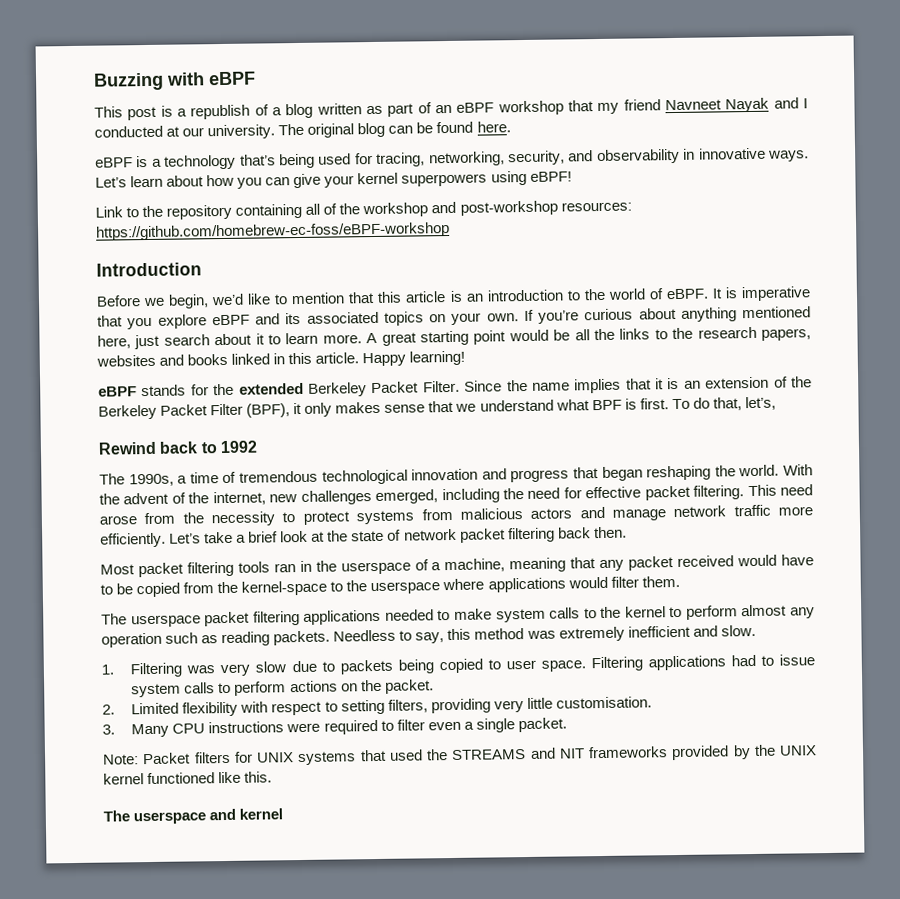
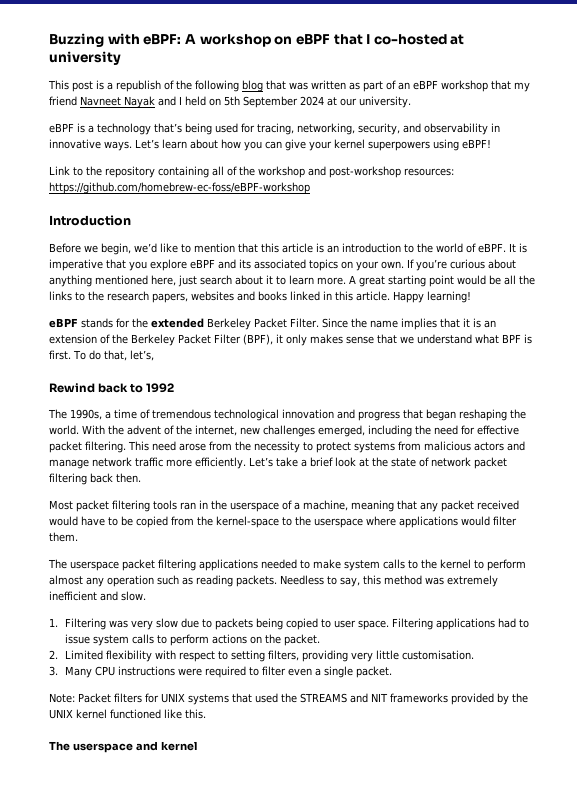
[208,71,256,86] eBPF -> [143,34,465,47] [49,51,121,65] eBPF: A workshop on eBPF that I co-hosted at university
[272,103,314,119] a blog -> [176,80,308,92] the following blog that was
[94,121,511,140] conducted at our university. The original blog can be found here. -> [185,96,411,108] held on 5th September 2024 at our university.

